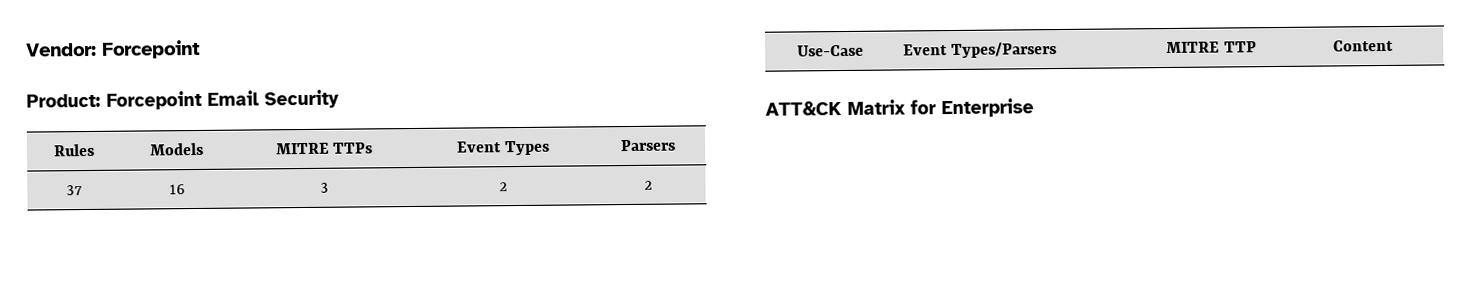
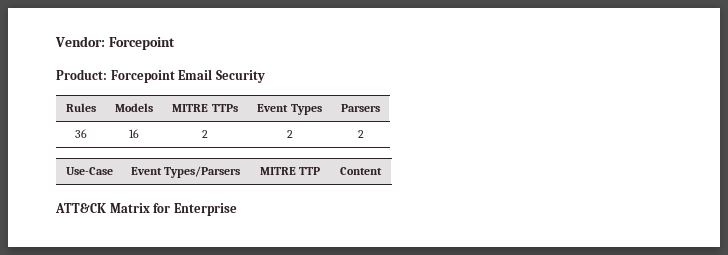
[66,185,83,196] 37 -> [75,129,87,138] 36
[319,182,329,193] 3 -> [202,130,208,138] 2

